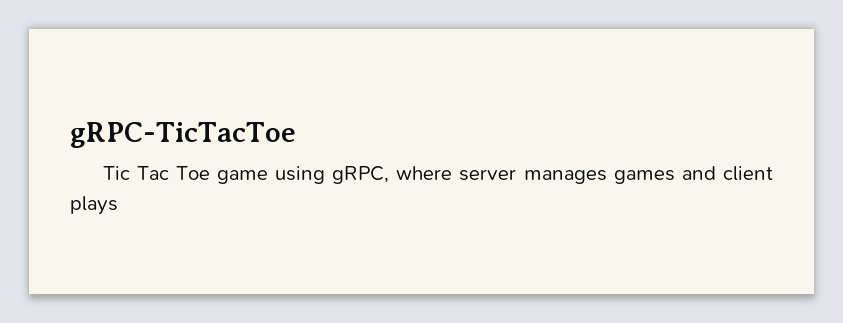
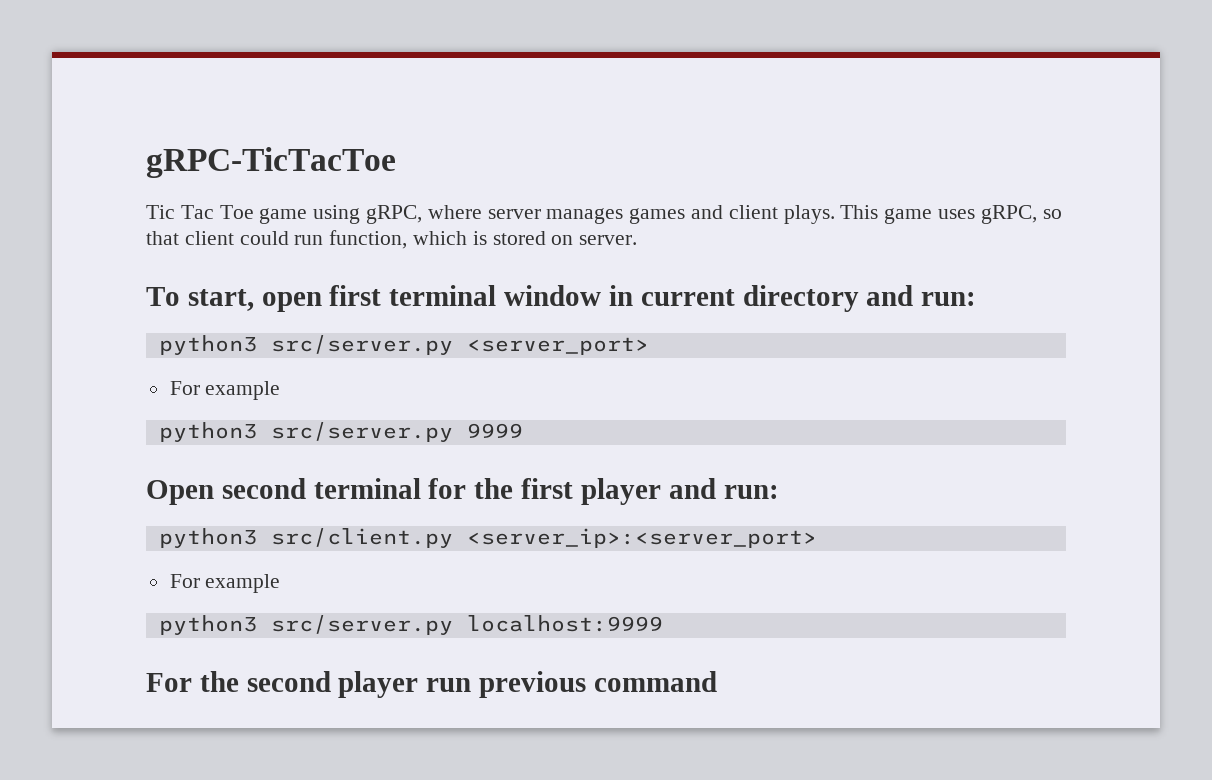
[70,196,118,215] plays -> [783,205,1062,224] [146,230,638,249] [146,285,977,312] [158,335,649,355] [169,381,281,400] [158,422,523,442] [146,478,779,505] [158,528,817,548] [169,574,281,593] [158,615,663,635] [146,671,717,698] plays. This game uses gRPC, so that client could run function, which is stored on server. // To start, open first terminal window in current directory and run: // python3 src/server.py <server_port> // For example // python3 src/server.py 9999 // Open second terminal for the first player and run: // python3 src/client.py <server_ip>:<server_port> // For example // python3 src/server.py localhost:9999 // For the second player run previous command

